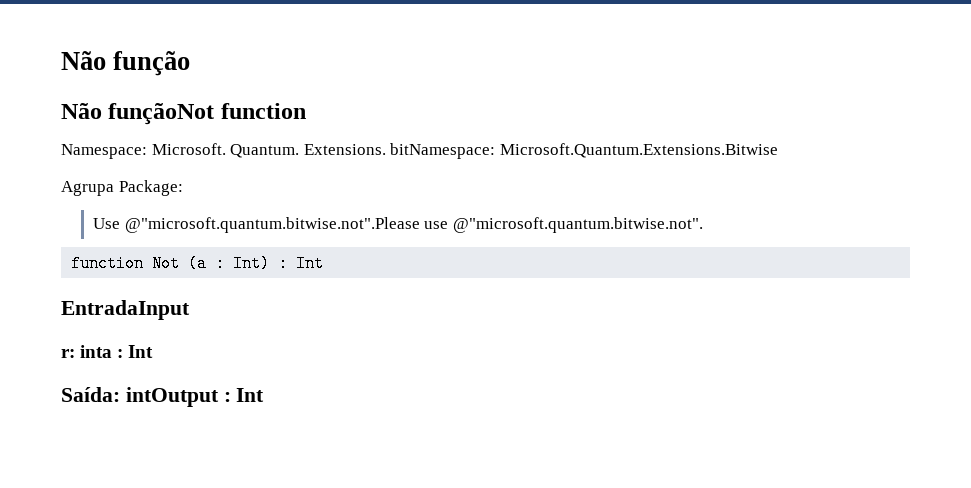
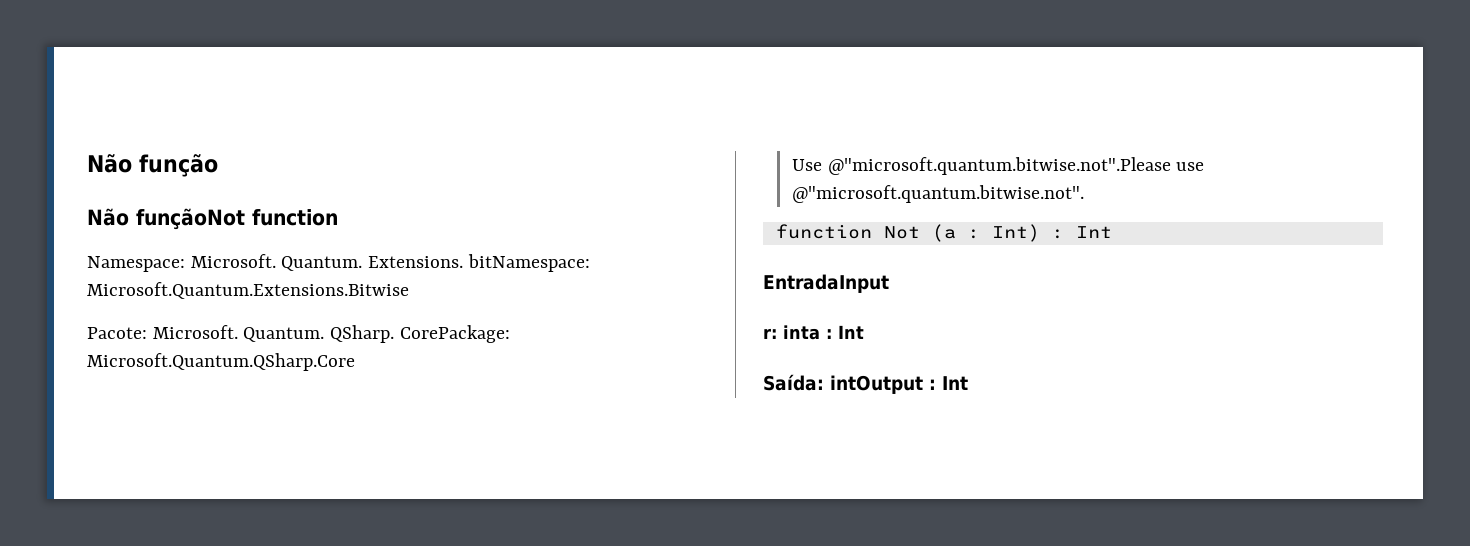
[61,180,183,196] Agrupa Package: -> [87,325,510,343] [87,353,355,371] Pacote: Microsoft. Quantum. QSharp. CorePackage: Microsoft.Quantum.QSharp.Core

